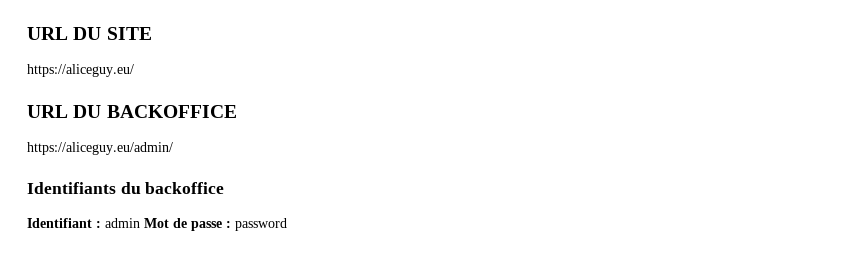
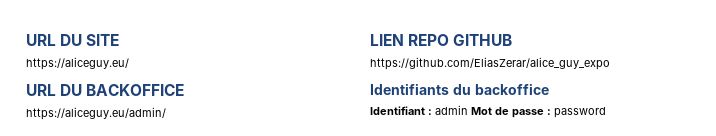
(173, 148) none -> [370,34,513,46] [370,57,610,70] // LIEN REPO GITHUB // https://github.com/EliasZerar/alice_guy_expo

